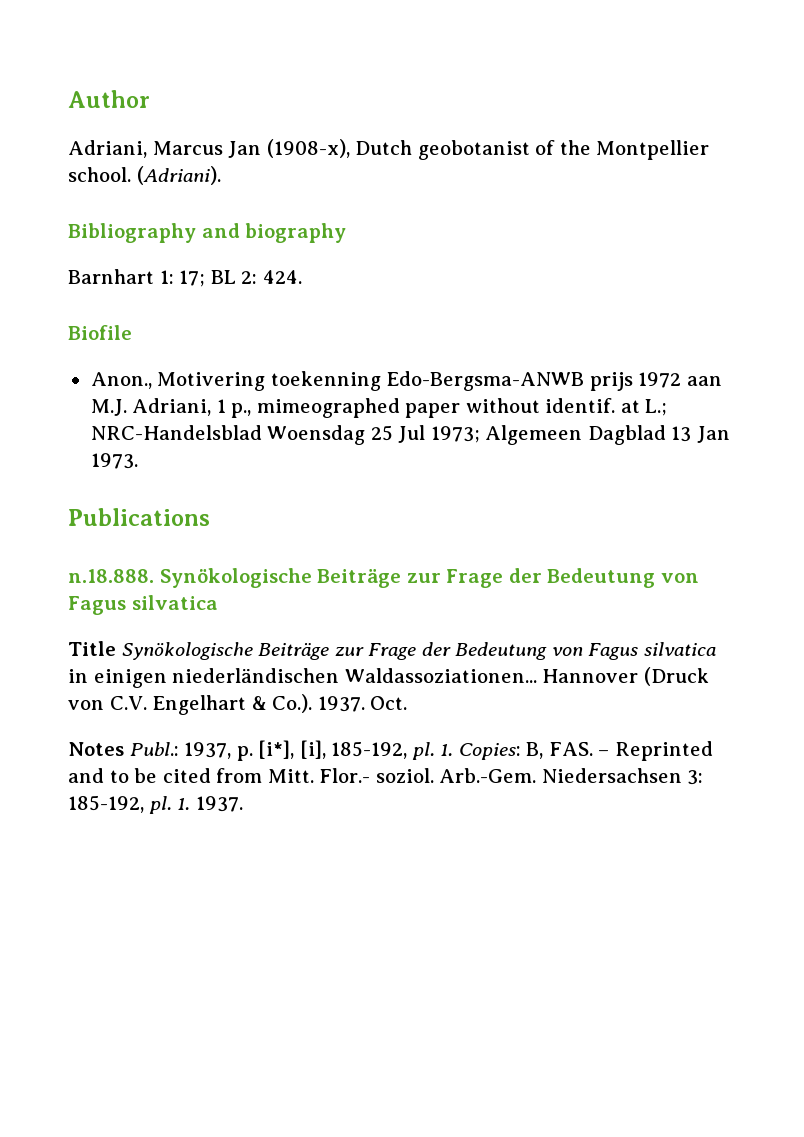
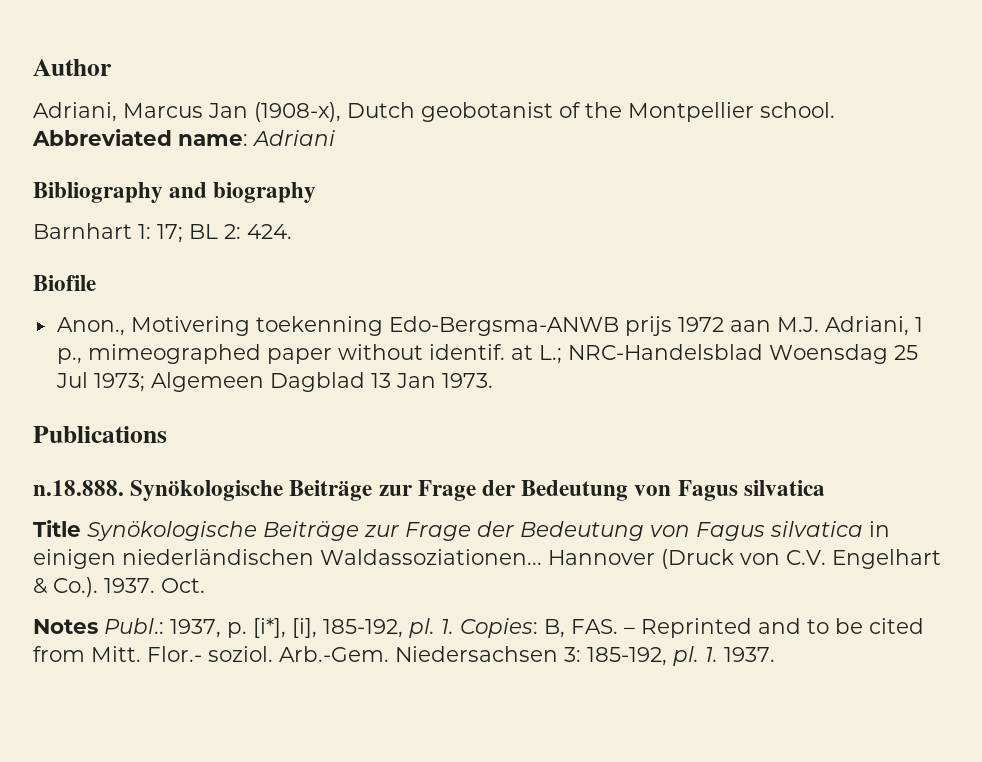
[136,166,221,185] (Adriani). -> [32,129,335,146] Abbreviated name: Adriani

